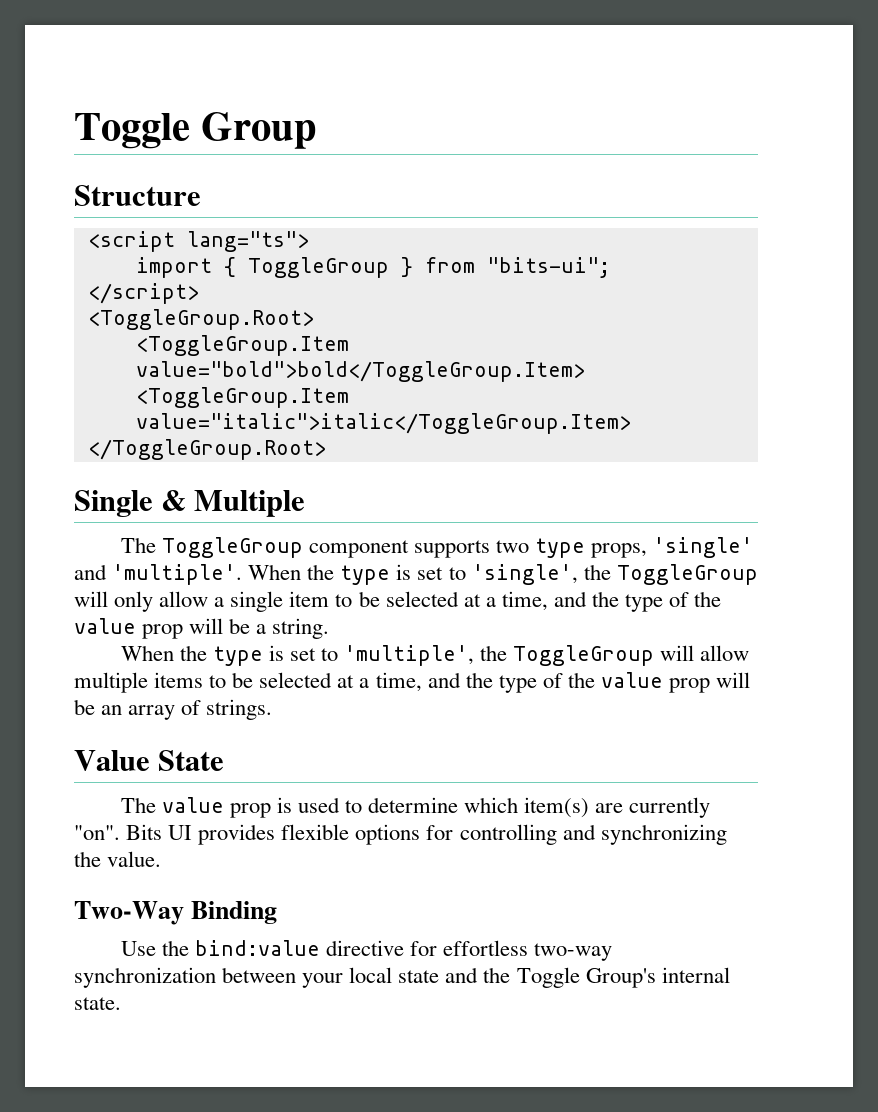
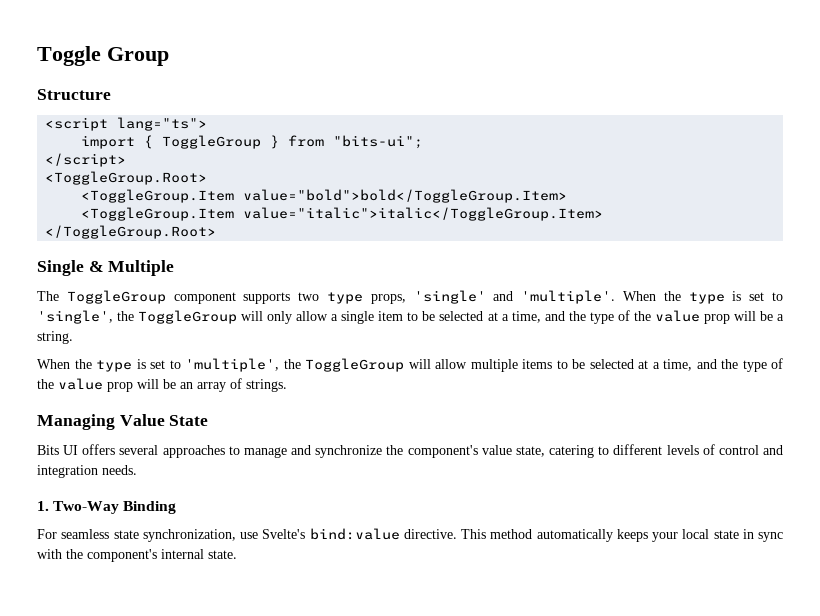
(273, 709) none -> [37,414,115,430] Managing
[120,797,711,818] [74,824,727,845] [74,851,162,867] [74,901,278,925] [120,940,613,961] [74,967,656,988] The value prop is used to determine which item(s) are currently "on". Bits UI provides flexible options for controlling and synchronizing the value. // Two-Way Binding // Use the bind:value directive for effortless two-way synchronization between your local state and the Toggle Group's -> [37,444,783,458] [37,465,137,478] [37,501,177,514] [37,528,783,542] [37,549,157,562] Bits UI offers several approaches to manage and synchronize the component's value state, catering to different levels of control and integration needs. // 1. Two-Way Binding // For seamless state synchronization, use Svelte's bind:value directive. This method automatically keeps your local state in sync with the component's

